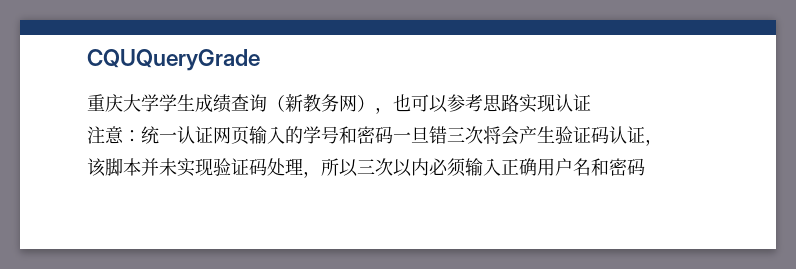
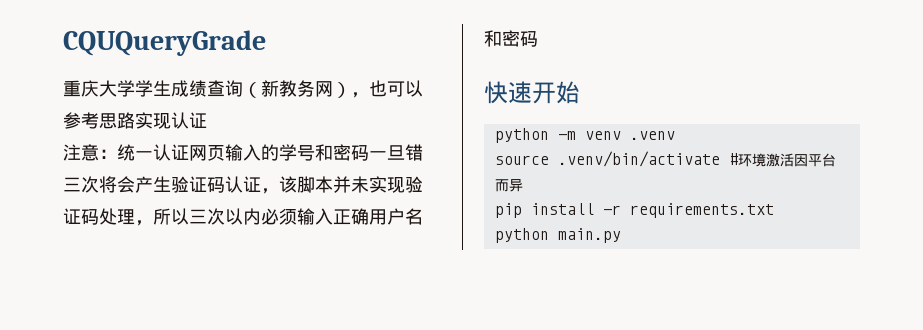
(645, 167) none -> [484,81,580,104] [494,128,675,143] [494,151,836,167] [494,179,523,192] [494,203,774,218] [494,228,621,243] // 快速开始 // python -m venv .venv // source .venv/bin/activate #环境激活因平台而异 // pip install -r requirements.txt // python main.py

